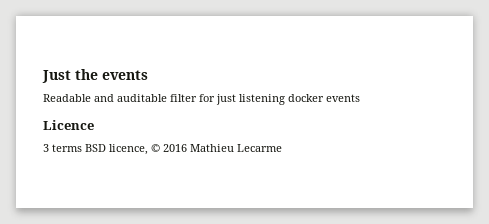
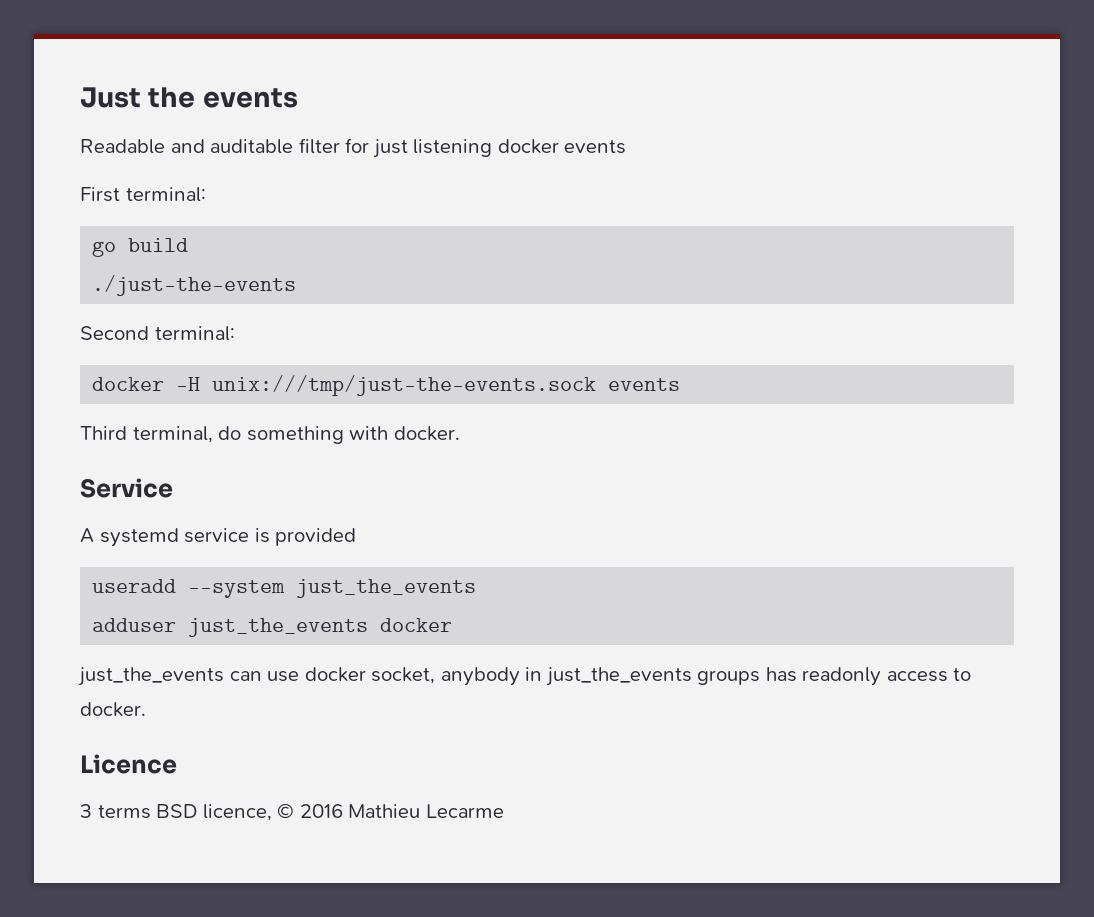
(360, 98) none -> [80,187,206,202] [92,238,189,257] [92,275,297,296] [80,326,235,341] [92,375,681,396] [80,426,460,444] [80,478,173,498] [80,528,357,547] [92,579,477,598] [92,618,453,637] [78,667,972,686] [80,702,146,717] // First terminal: // go build // ./just-the-events // Second terminal: // docker -H unix:///tmp/just-the-events.sock events // Third terminal, do something with docker. // Service // A systemd service is provided // useradd --system just_the_events // adduser just_the_events docker // just_the_events can use docker socket, anybody in just_the_events groups has readonly access to docker.

